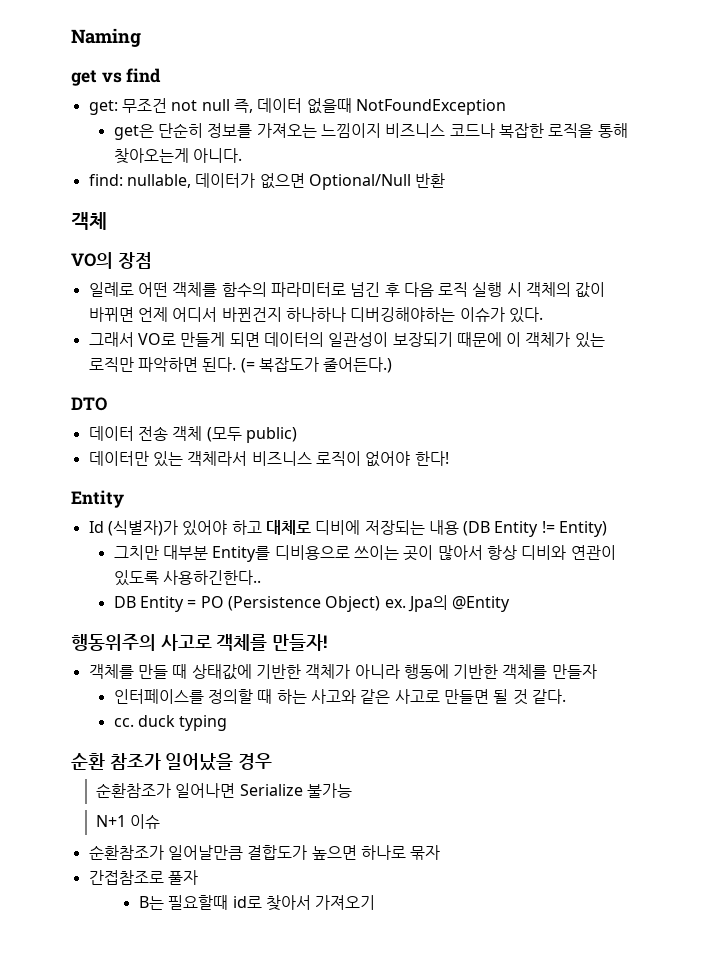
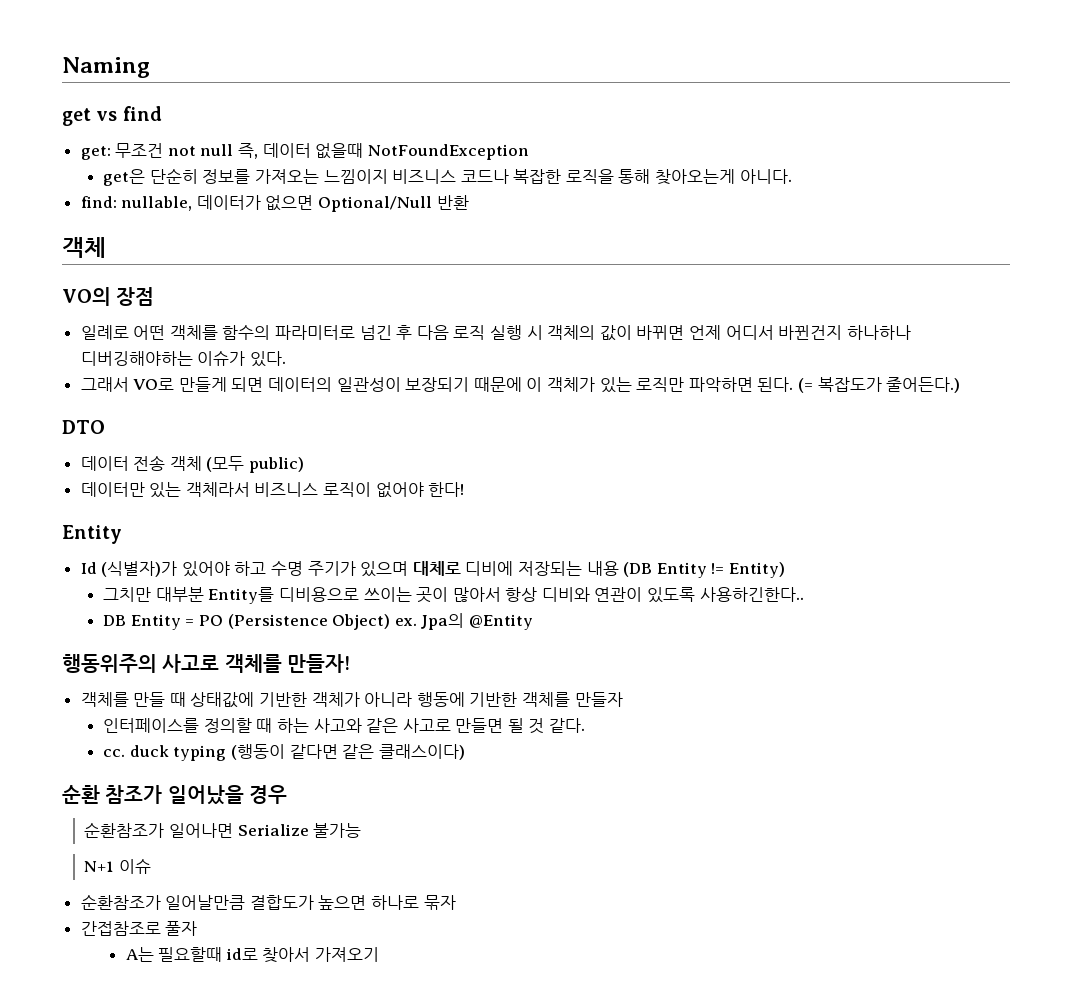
(262, 527) none -> [271,561,409,577] 수명 주기가 있으며
(228, 723) none -> [230,744,465,760] (행동이 같다면 같은 클래스이다)
[138,896,164,910] B는 -> [125,947,154,962] A는

